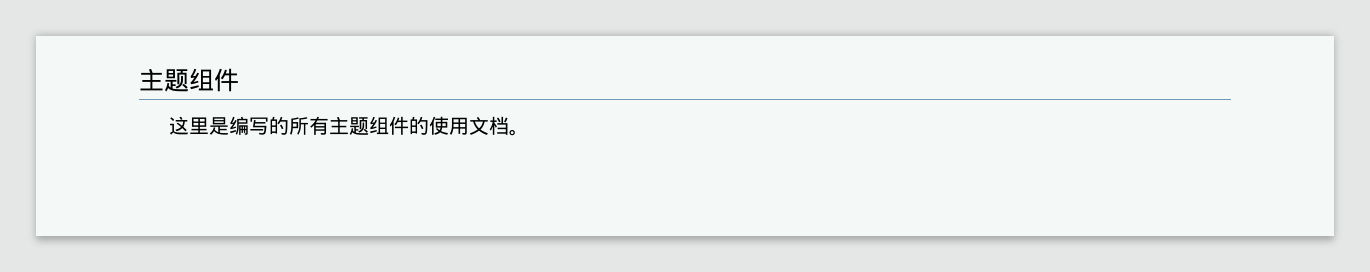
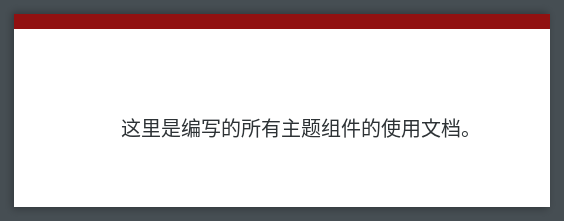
[139,68,239,92] 主题组件 // -> (121, 128) none

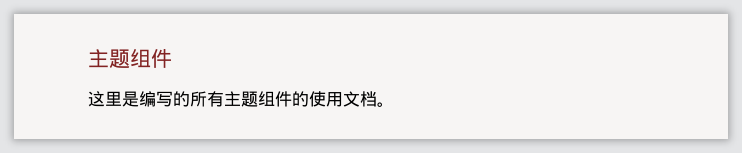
(121, 128) none -> [88,49,172,69] 主题组件 //

